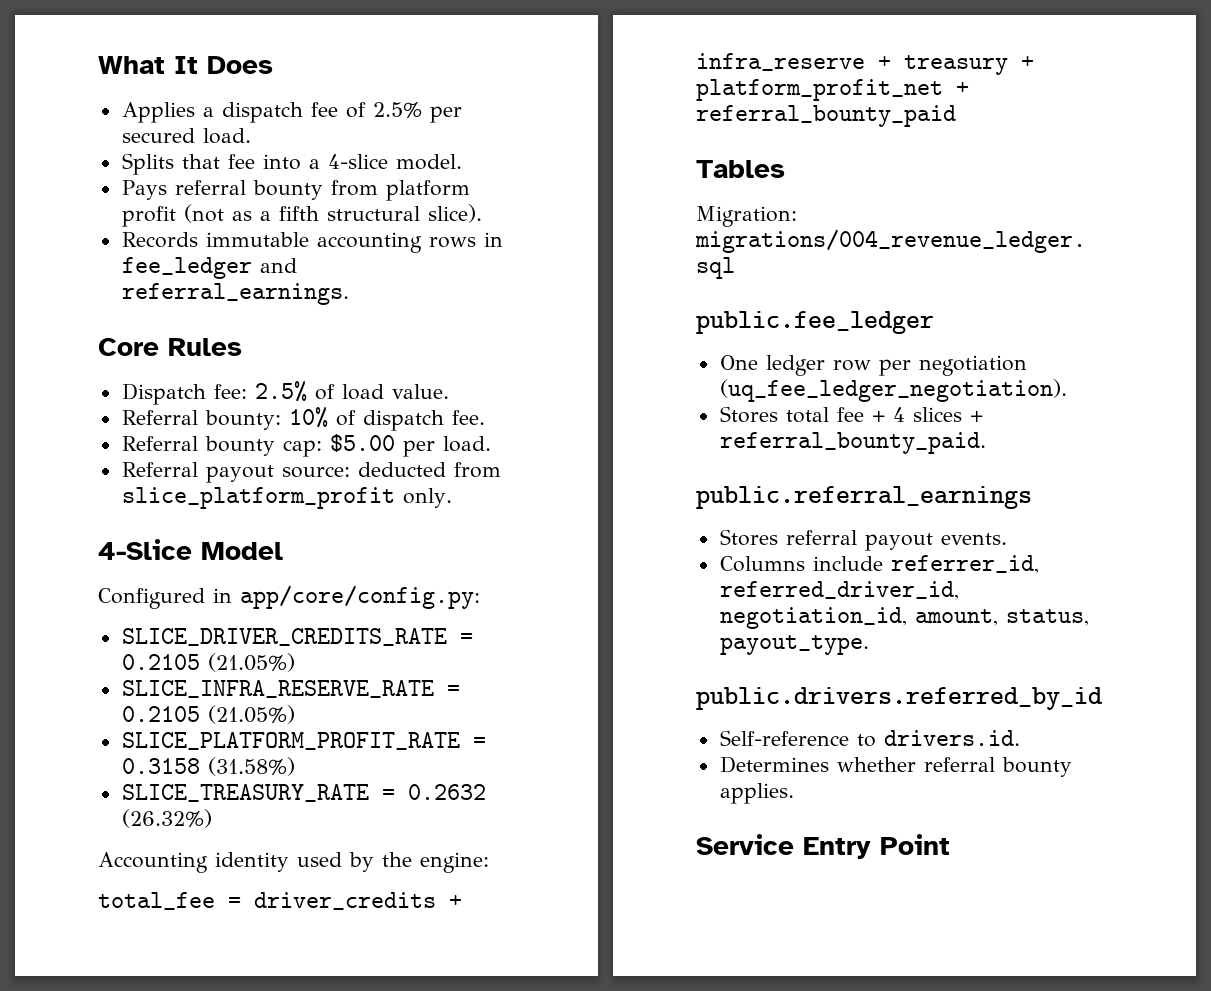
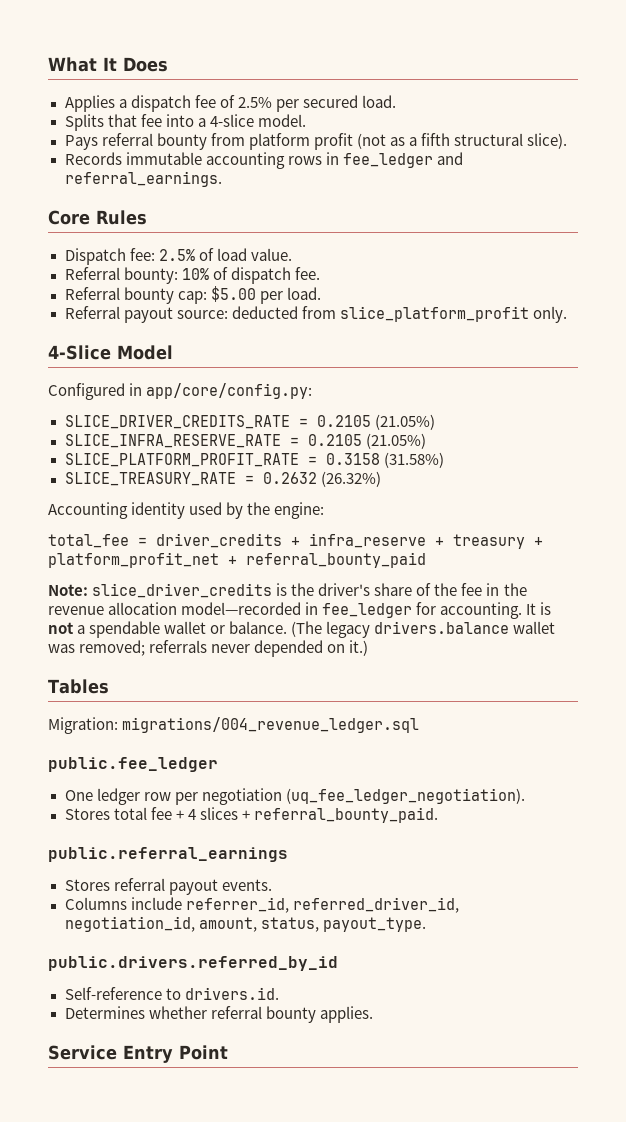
(956, 116) none -> [48,583,527,598] [48,602,552,619] [48,621,556,638] [48,640,369,657] // Note: slice_driver_credits is the driver's share of the fee in the revenue allocation model—recorded in fee_ledger for accounting. It is not a spendable wallet or balance. (The legacy drivers.balance wallet was removed; referrals never depended on it.)

